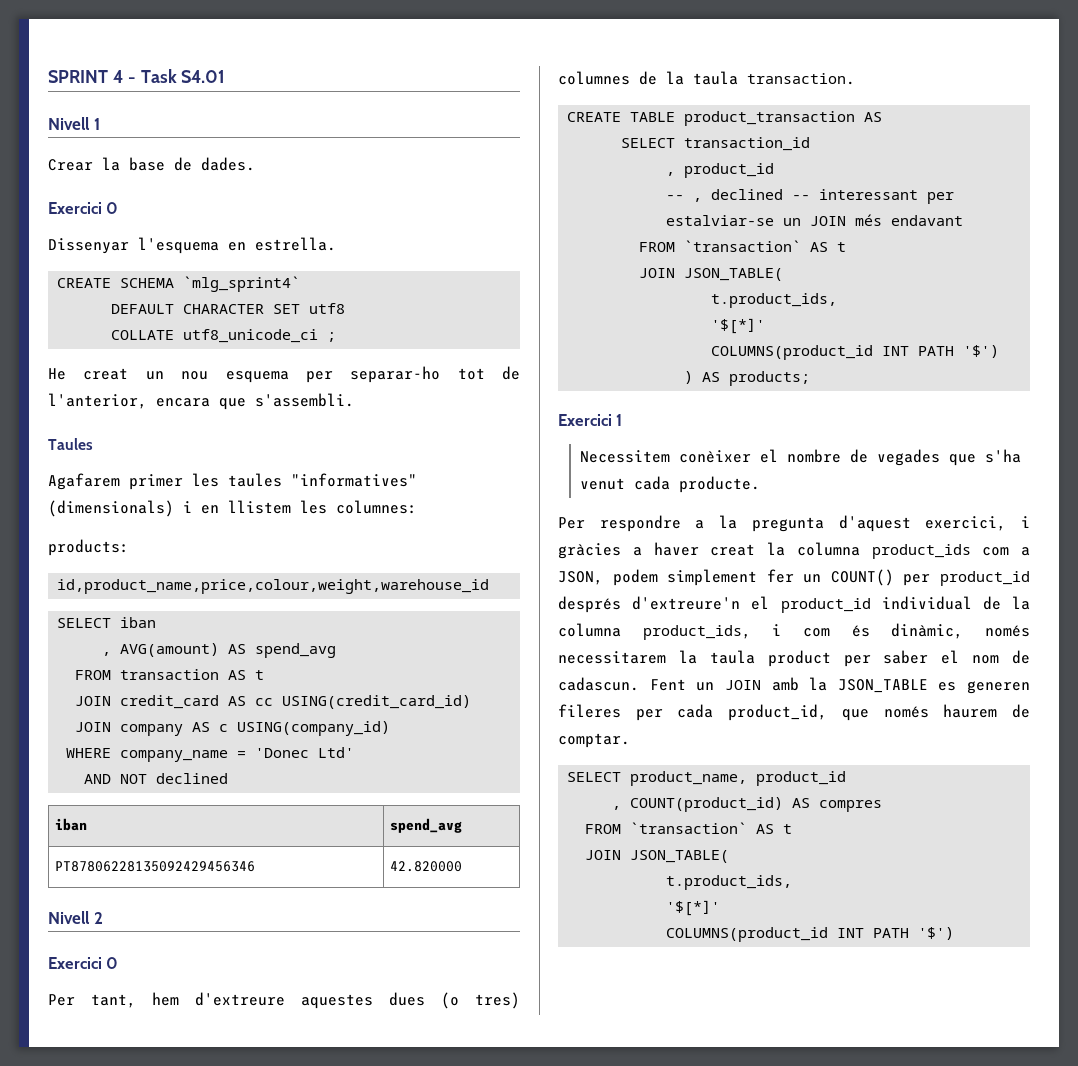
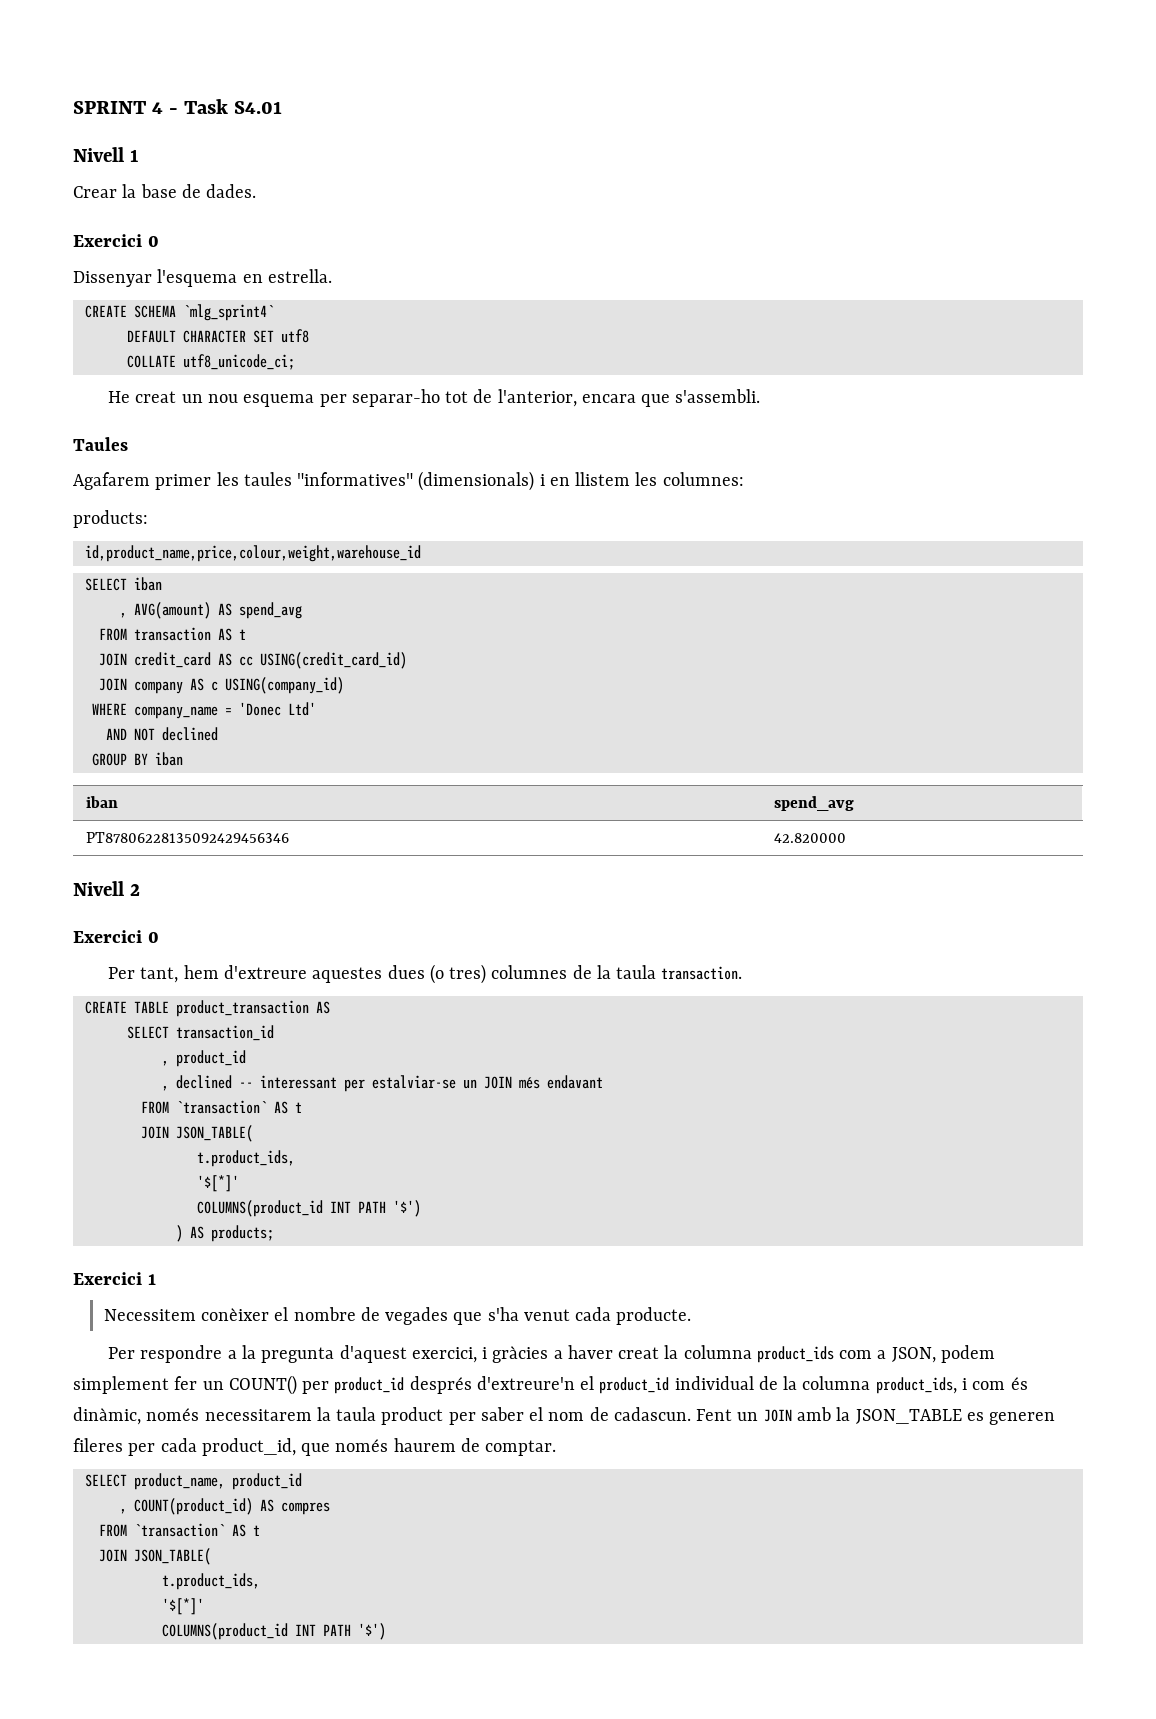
[183,329,337,343] utf8_unicode_ci ; -> [182,354,295,370] utf8_unicode_ci;
(229, 778) none -> [91,752,183,766] // GROUP BY iban
[666,195,685,200] -- -> (246, 1058) none

